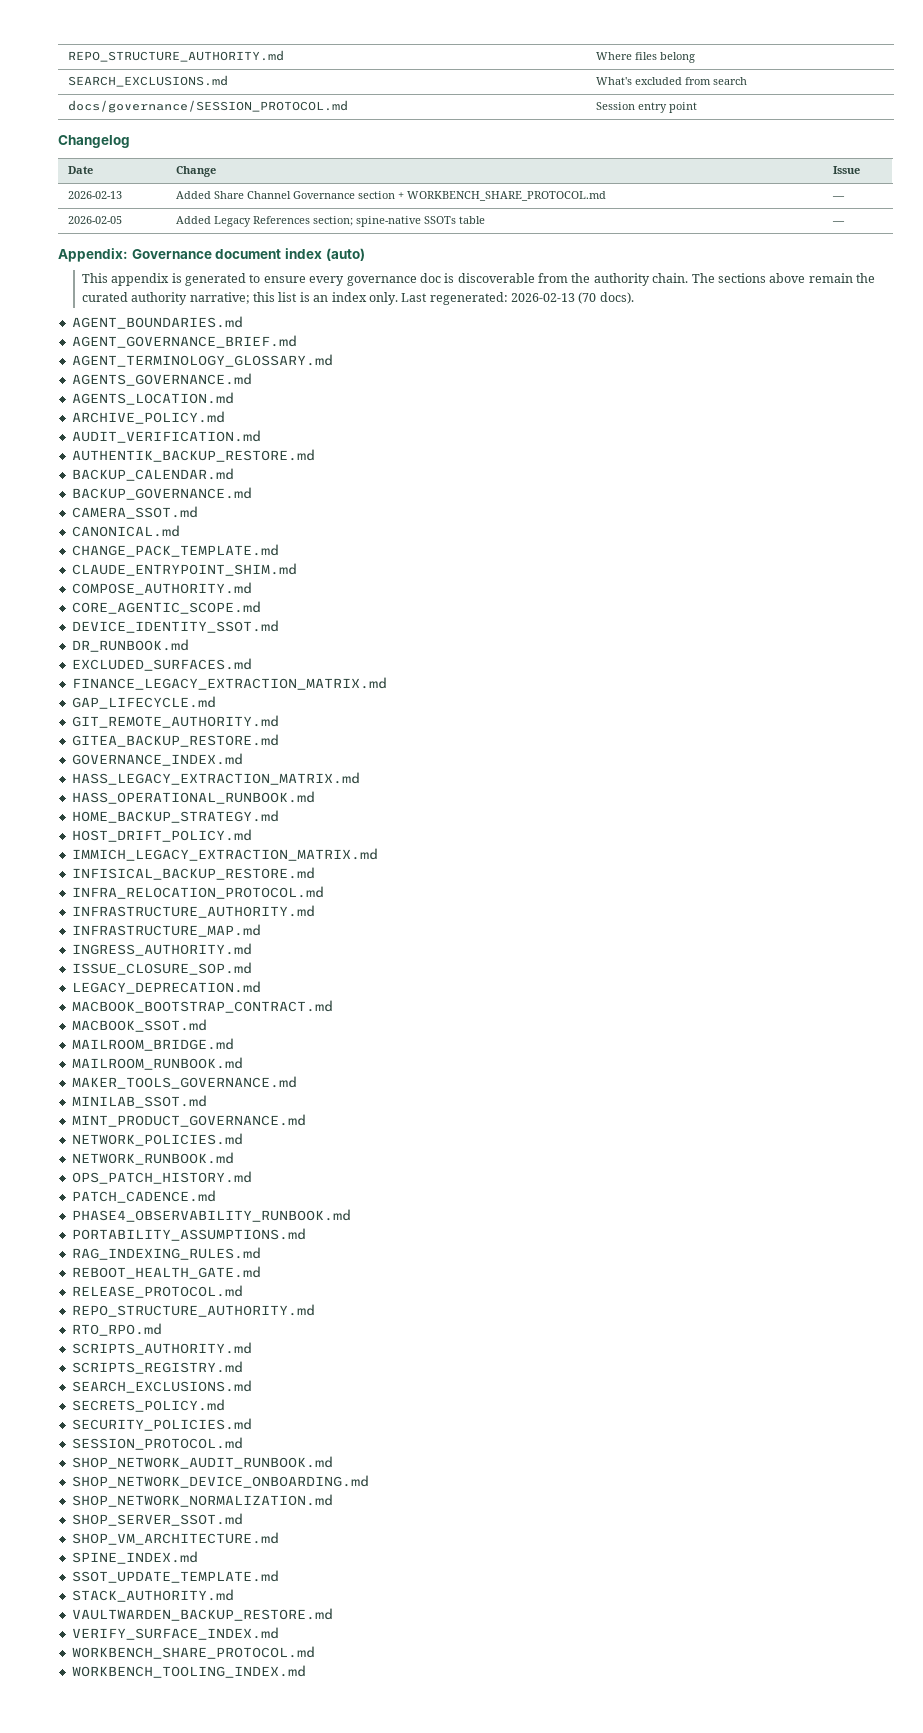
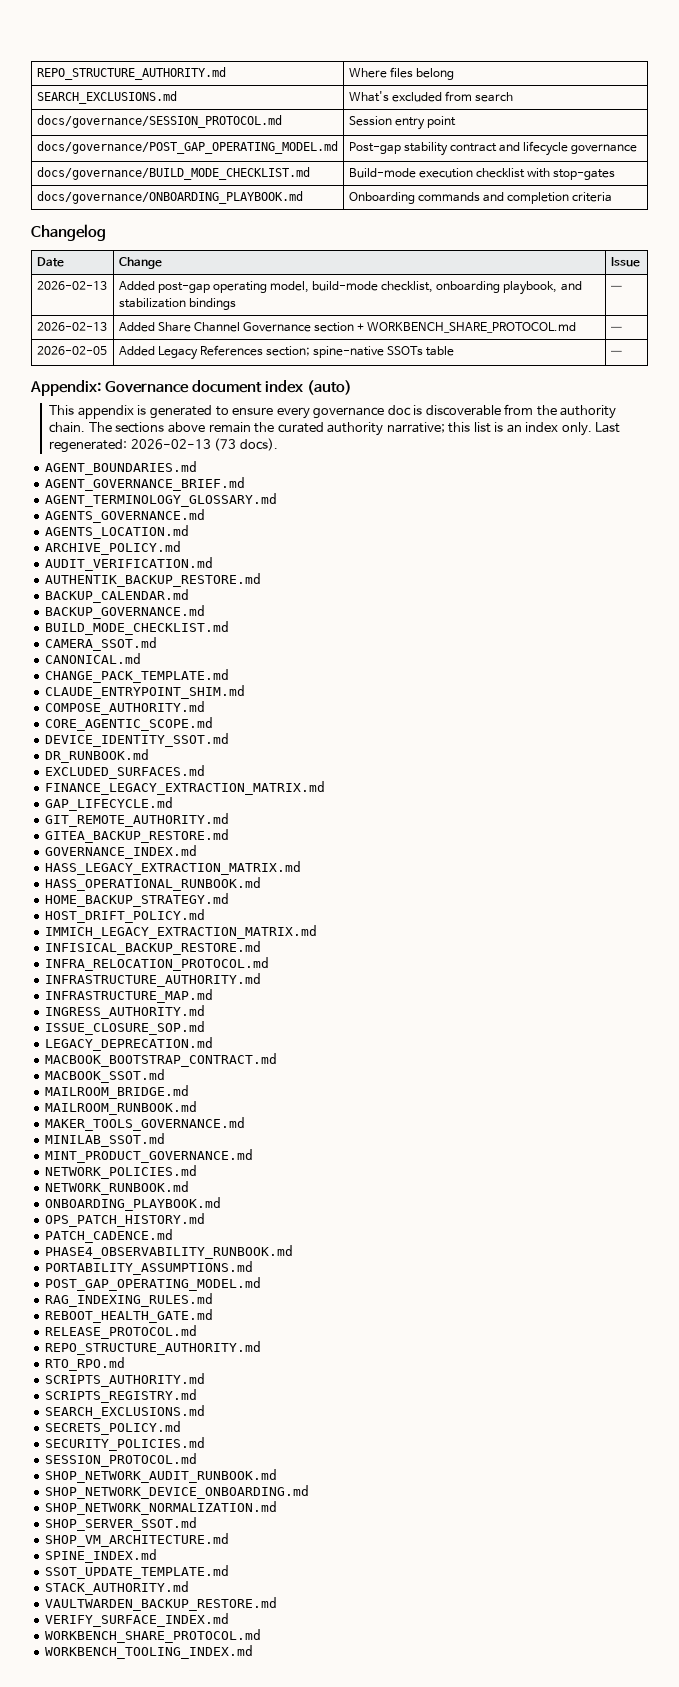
[58,135,130,148] [67,166,93,174] [175,166,216,177] [832,166,860,174] // Changelog // Date | Change | Issue -> [36,141,338,154] [348,141,638,156] [36,167,310,180] [348,168,616,180] [36,191,303,204] [348,192,613,204] [31,224,106,241] [36,257,64,267] [118,257,162,269] [610,257,640,267] [36,281,107,290] [118,281,582,295] [118,298,236,310] [610,285,622,290] // docs/governance/POST_GAP_OPERATING_MODEL.md | Post-gap stability contract and lifecycle governance // docs/governance/BUILD_MODE_CHECKLIST.md | Build-mode execution checklist with stop-gates // docs/governance/ONBOARDING_PLAYBOOK.md | Onboarding commands and completion criteria // Changelog // Date | Change | Issue // 2026-02-13 | Added post-gap operating model, build-mode checklist, onboarding playbook, and stabilization bindings | —
[578,292,597,304] (70 -> [214,438,237,451] (73
(252, 493) none -> [45,621,230,635] // BUILD_MODE_CHECKLIST.md
(234, 1158) none -> [45,1197,222,1211] // ONBOARDING_PLAYBOOK.md
(306, 1234) none -> [45,1277,262,1291] // POST_GAP_OPERATING_MODEL.md

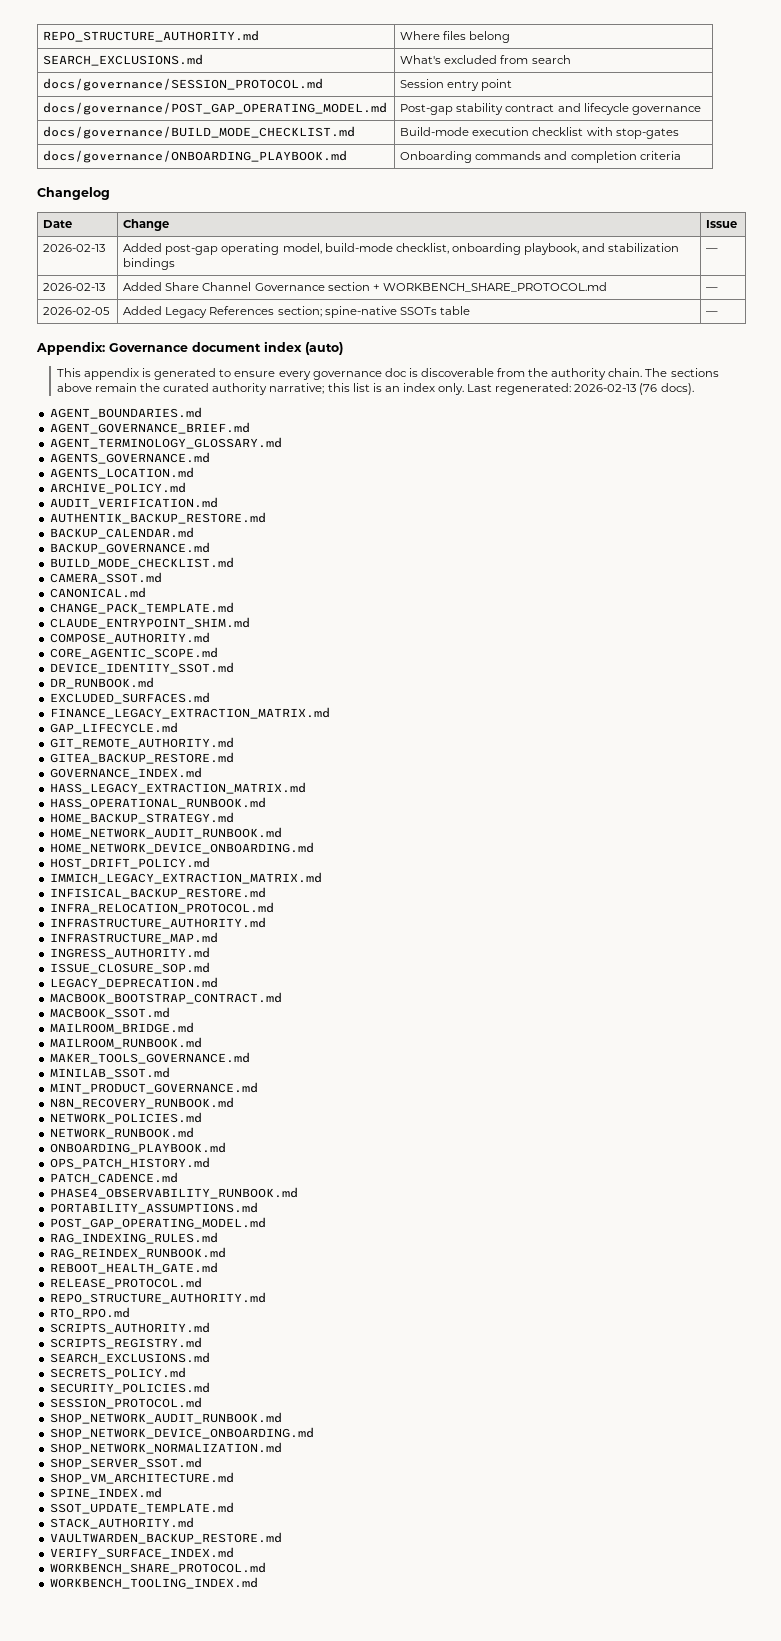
[214,438,237,451] (73 -> [639,383,658,395] (76
(230, 900) none -> [49,827,282,839] [49,842,314,854] // HOME_NETWORK_AUDIT_RUNBOOK.md // HOME_NETWORK_DEVICE_ONBOARDING.md
(254, 1156) none -> [49,1097,234,1109] // N8N_RECOVERY_RUNBOOK.md
(214, 1300) none -> [49,1247,226,1259] // RAG_REINDEX_RUNBOOK.md

